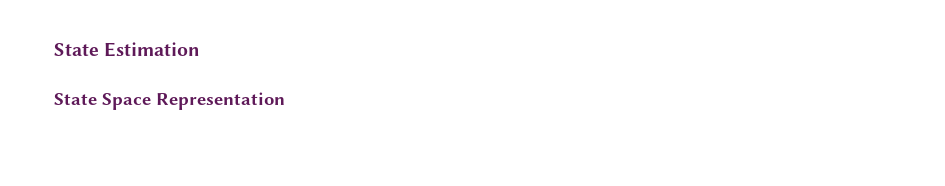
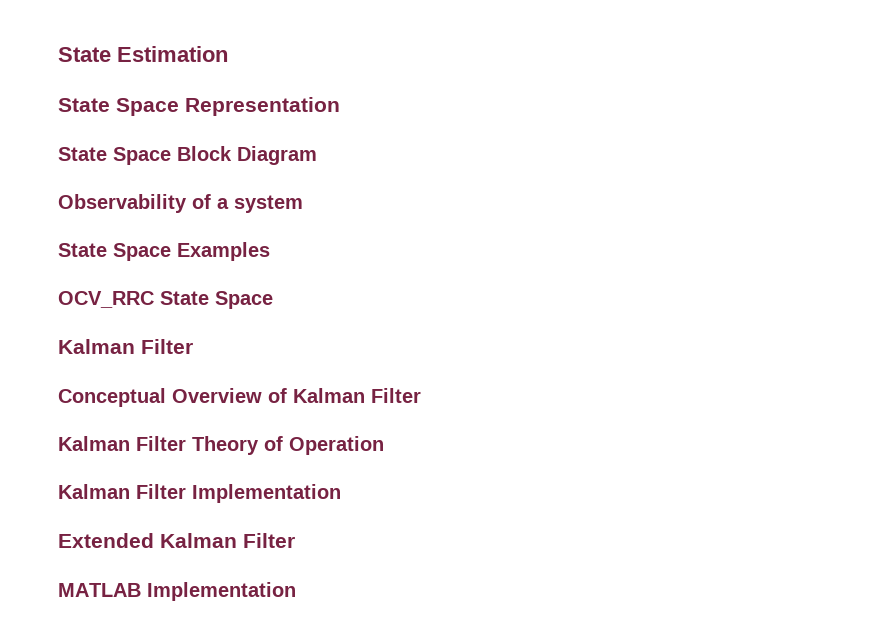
(285, 101) none -> [58,146,317,165] [58,194,303,213] [58,242,270,261] [58,291,273,309] [58,339,193,354] [58,388,421,407] [58,436,384,455] [58,484,341,503] [58,533,295,548] [58,582,296,601] // State Space Block Diagram // Observability of a system // State Space Examples // OCV_RRC State Space // Kalman Filter // Conceptual Overview of Kalman Filter // Kalman Filter Theory of Operation // Kalman Filter Implementation // Extended Kalman Filter // MATLAB Implementation

